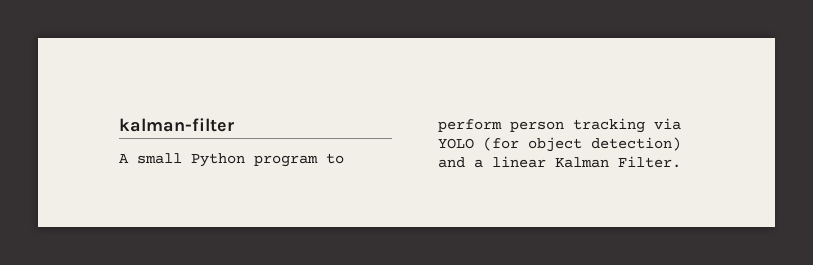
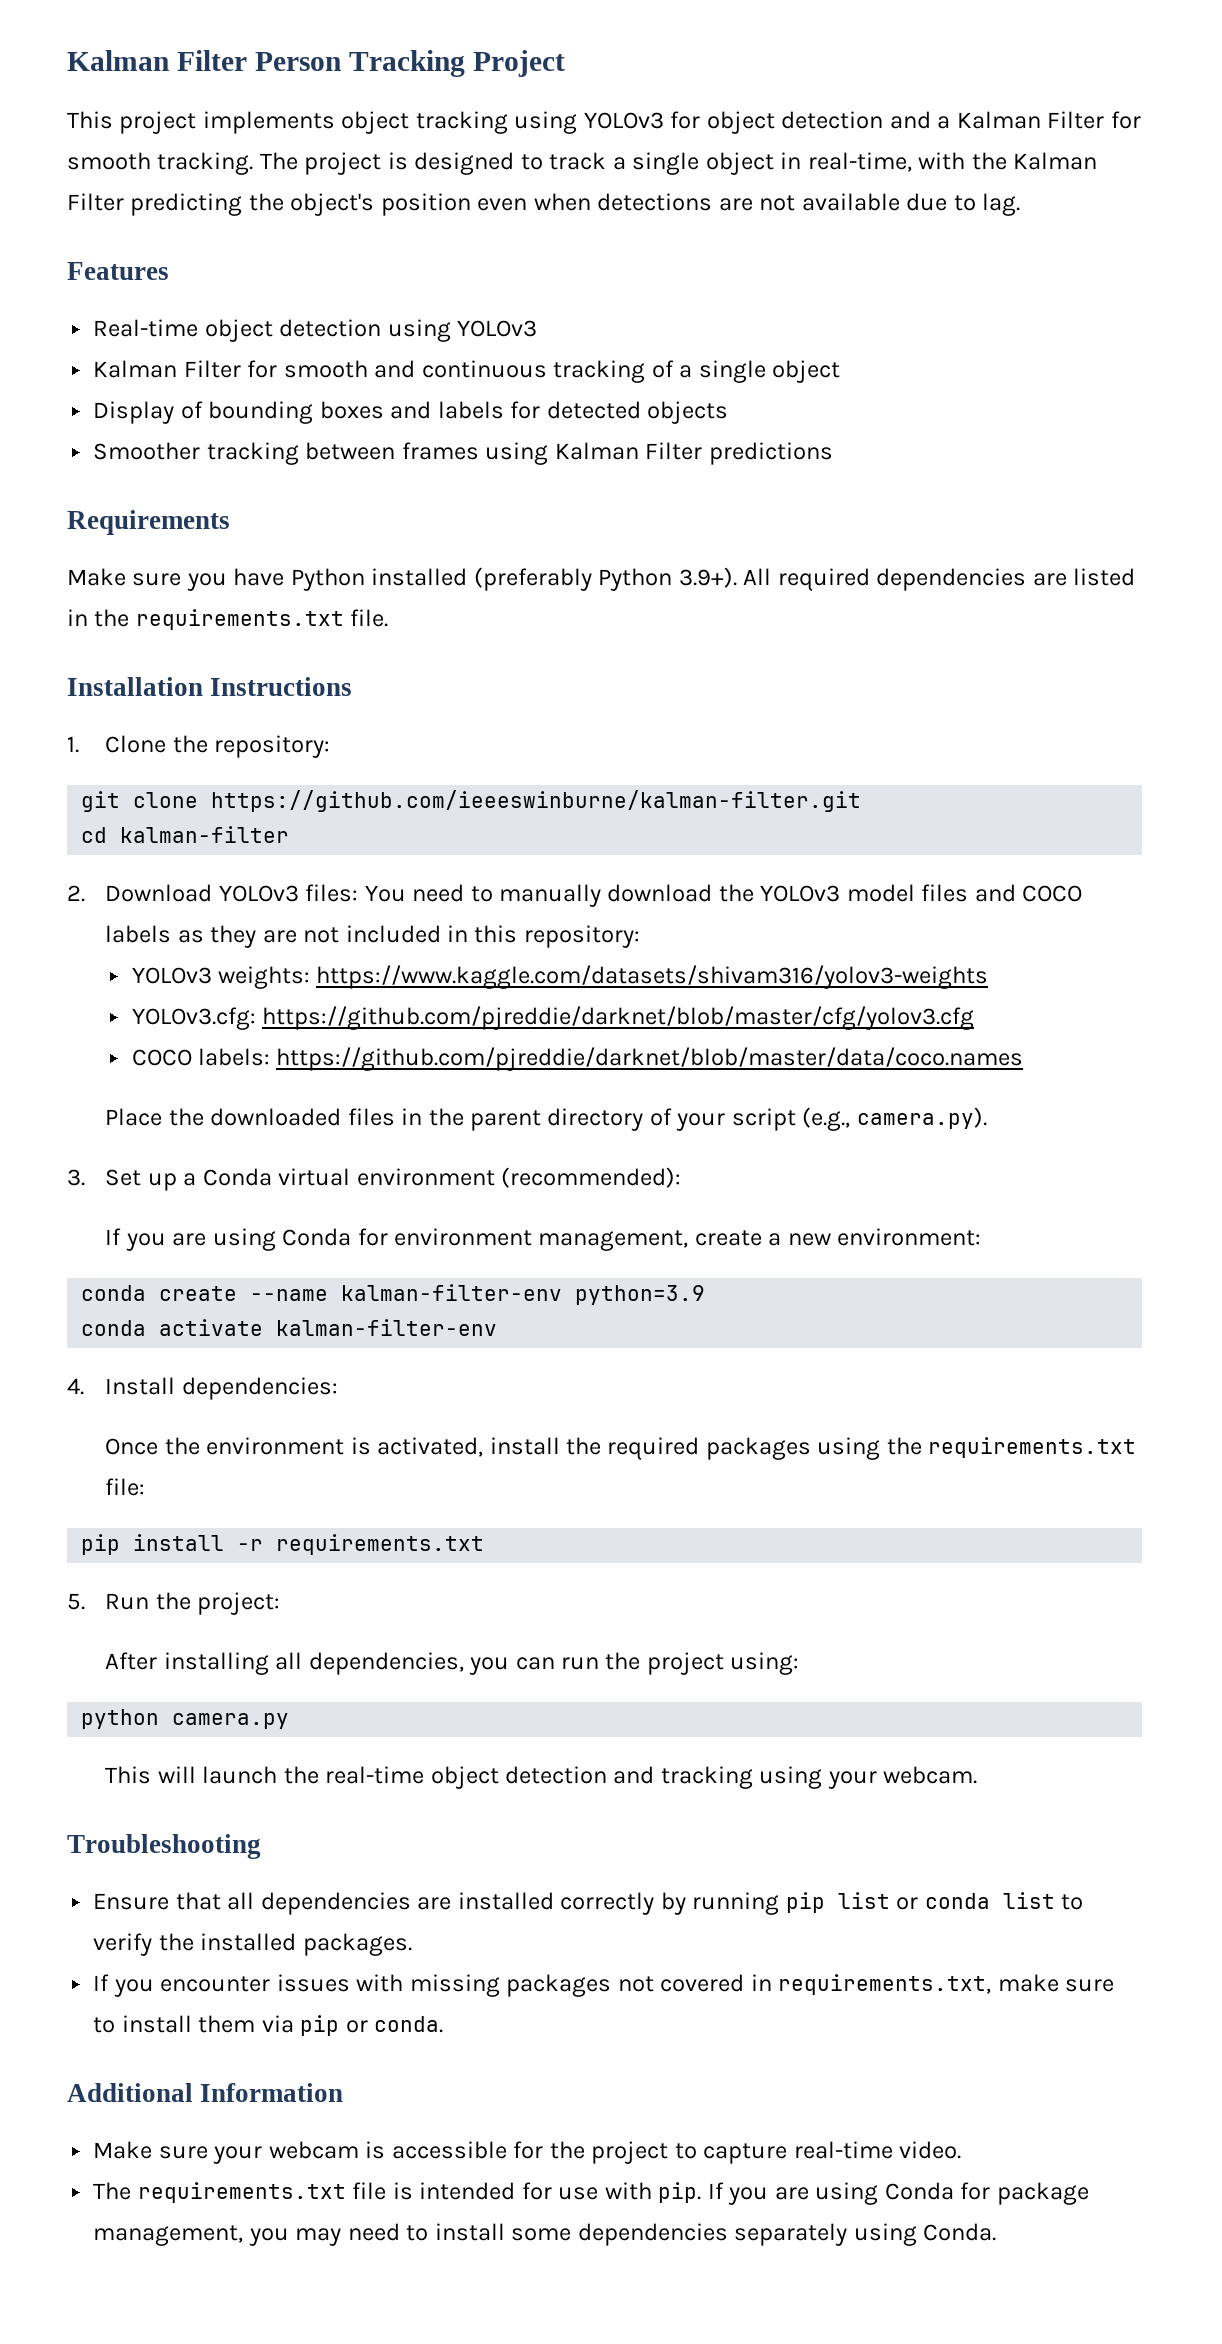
[119,118,234,132] [119,153,344,167] [438,118,681,133] [438,137,681,152] [438,156,681,168] kalman-filter // A small Python program to perform person tracking via YOLO (for object detection) and a linear Kalman Filter. -> [67,50,565,77] [67,111,1141,134] [67,152,1098,175] [67,193,1021,216] [67,262,169,280] [93,319,538,342] [93,360,841,383] [93,401,729,424] [93,442,833,465] [67,510,230,535] [67,567,1136,591] [67,609,389,630] [67,677,353,696] [67,735,331,758] [81,790,862,812] [81,826,290,843] [67,884,1083,907] [105,925,640,948] [131,965,989,989] [131,1006,974,1030] [131,1047,1024,1071] [105,1107,987,1131] [67,1167,681,1191] [105,1228,982,1251] [81,1284,706,1305] [81,1319,498,1336] [67,1377,338,1400] [105,1437,1137,1460] [105,1478,146,1496] [81,1534,485,1555] [67,1592,281,1615] [105,1652,800,1675] [81,1709,290,1729] [105,1766,978,1789] [67,1834,261,1859] [93,1892,1084,1915] [93,1933,412,1956] [93,1974,1115,1997] [93,2015,444,2036] [67,2083,344,2102] [93,2141,962,2164] [93,2182,1089,2205] [93,2223,997,2246] Kalman Filter Person Tracking Project // This project implements object tracking using YOLOv3 for object detection and a Kalman Filter for smooth tracking. The project is designed to track a single object in real-time, with the Kalman Filter predicting the object's position even when detections are not available due to lag. // Features // Real-time object detection using YOLOv3 // Kalman Filter for smooth and continuous tracking of a single object // Display of bounding boxes and labels for detected objects // Smoother tracking between frames using Kalman Filter predictions // Requirements // Make sure you have Python installed (preferably Python 3.9+). All required dependencies are listed in the requirements.txt file. // Installation Instructions // 1. Clone the repository: // git clone https://github.com/ieeeswinburne/kalman-filter.git // cd kalman-filter // 2. Download YOLOv3 files: You need to manually download the YOLOv3 model files and COCO labels as they are not included in this repository: // YOLOv3 weights: https://www.kaggle.com/datasets/shivam316/yolov3-weights // YOLOv3.cfg: https://github.com/pjreddie/darknet/blob/master/cfg/yolov3.cfg // COCO labels: https://github.com/pjreddie/darknet/blob/master/data/coco.names // Place the downloaded files in the parent directory of your script (e.g., camera.py). // 3. Set up a Conda virtual environment (recommended): // If you are using Conda for environment management, create a new environment: // conda create --name kalman-filter-env python=3.9 // conda activate kalman-filter-env // 4. Install dependencies: // Once the environment is activated, install the required packages using the requirements.txt file: // pip install -r requirements.txt // 5. Run the project: // After installing all dependencies, you can run the project using: // python camera.py // This will launch the real-time object detection and tracking using your webcam. // Troubleshooting // Ensure that all dependencies are installed correctly by running pip list or conda list to verify the installed packages. // If you encounter issues with missing packages not covered in requirements.txt, make sure to install them via pip or conda. // Additional Information // Make sure your webcam is accessible for the project to capture real-time video. // The requirements.txt file is intended for use with pip. If you are using Conda for package management, you may need to install some dependencies separately using Conda.

